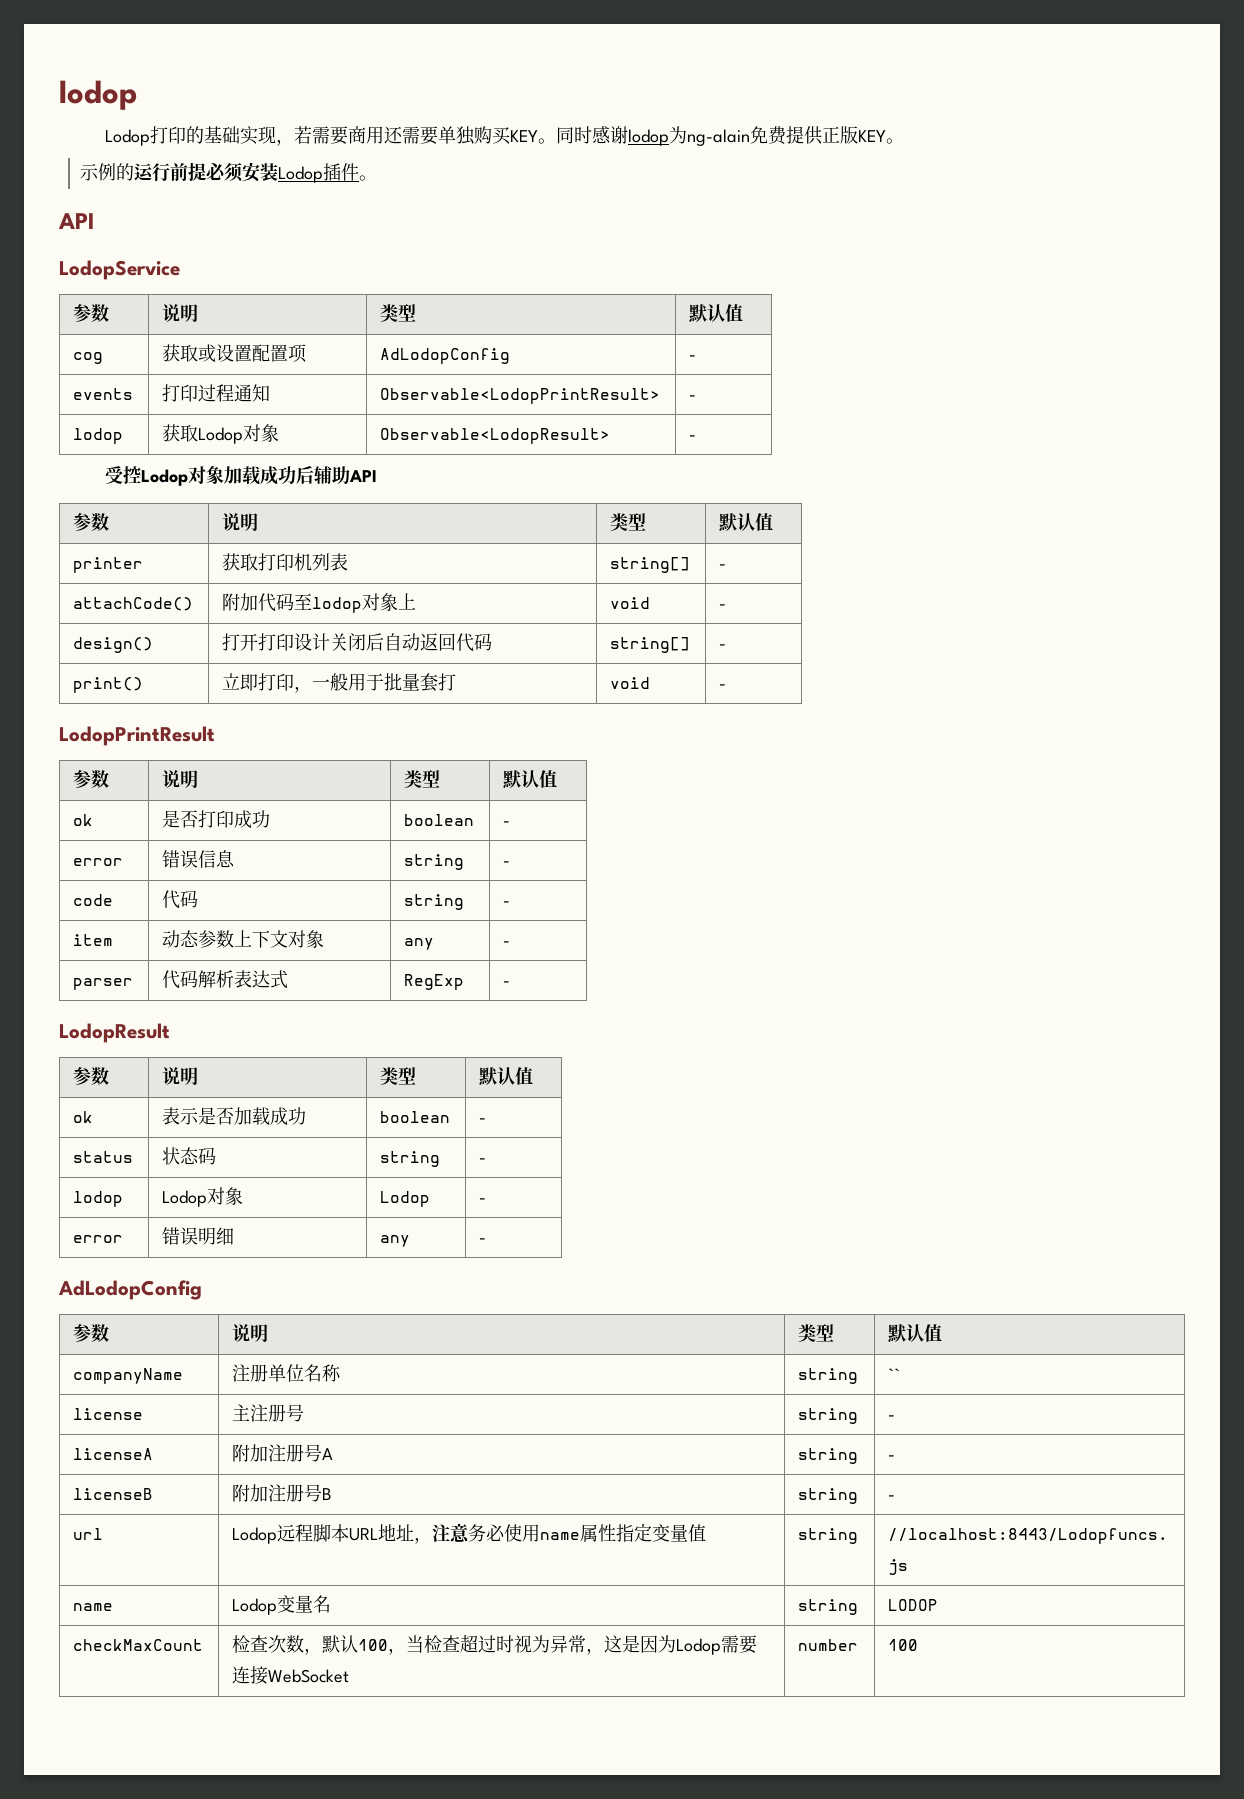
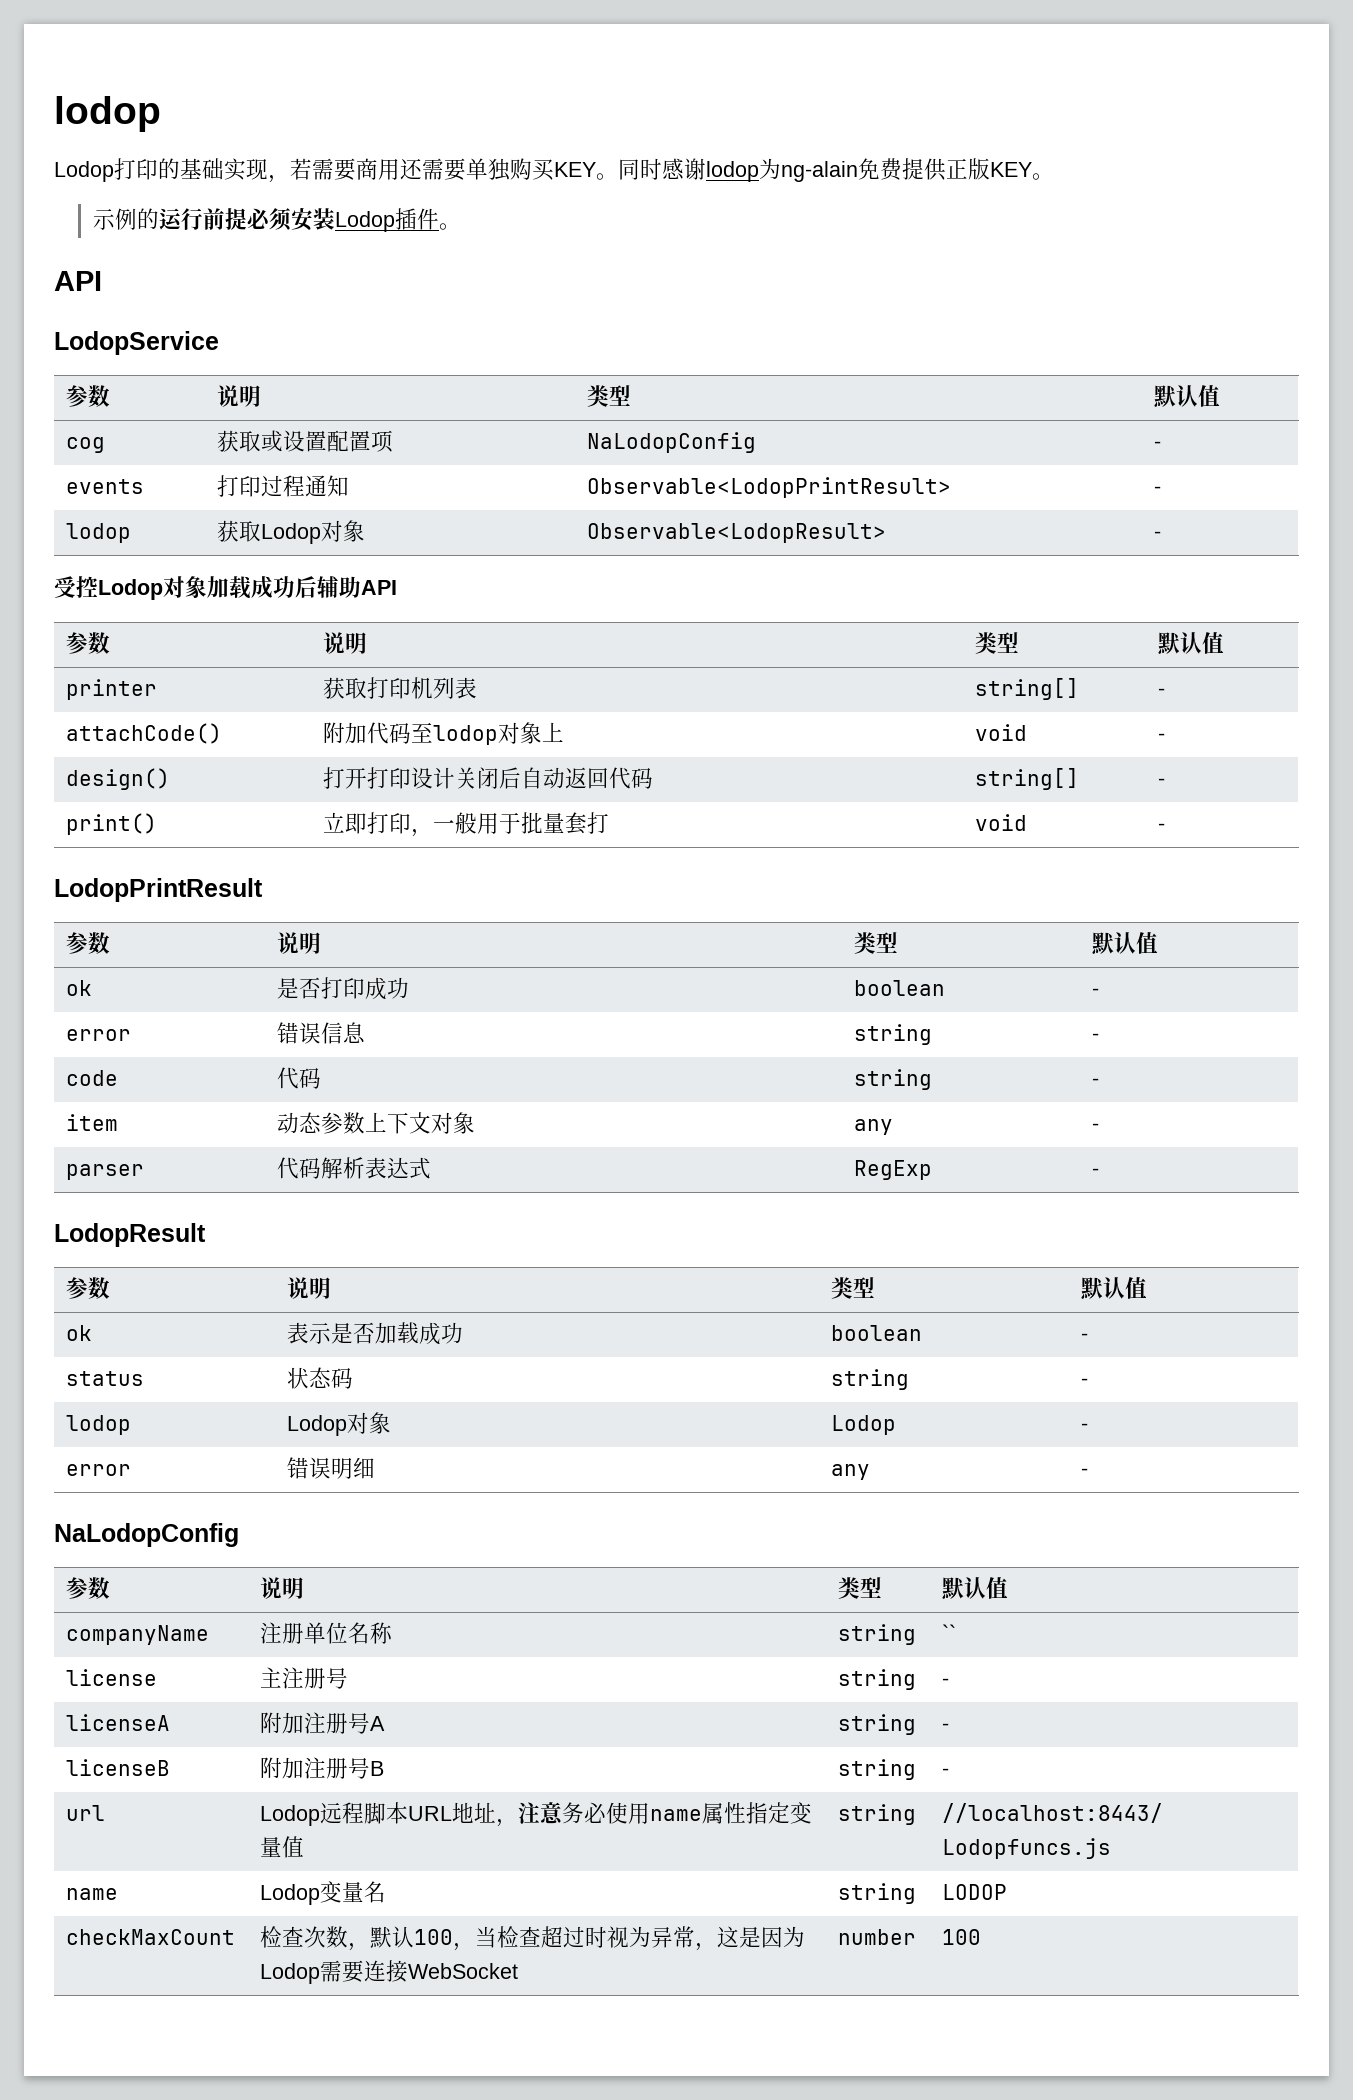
[380,348,511,364] AdLodopConfig -> [587,432,757,453] NaLodopConfig
[58,1280,202,1300] AdLodopConfig -> [54,1523,239,1547] NaLodopConfig

